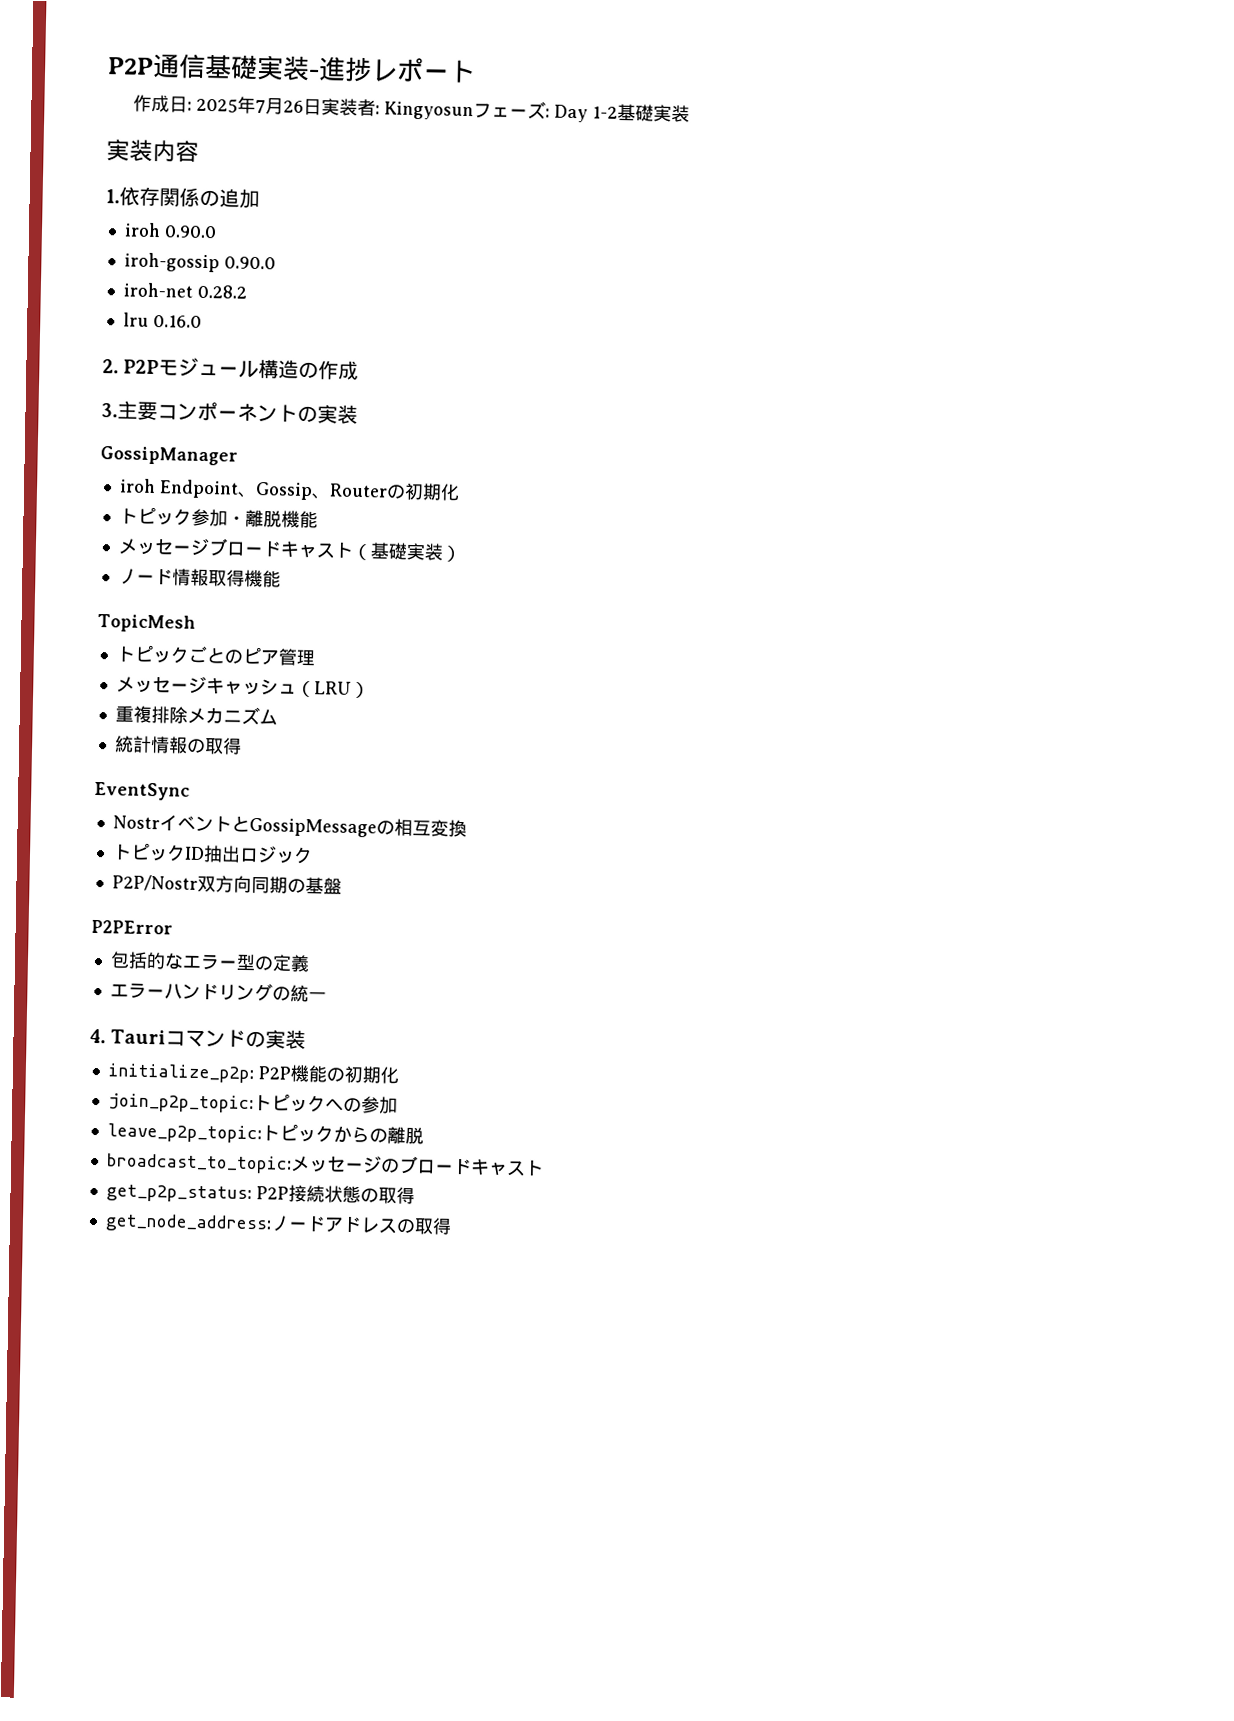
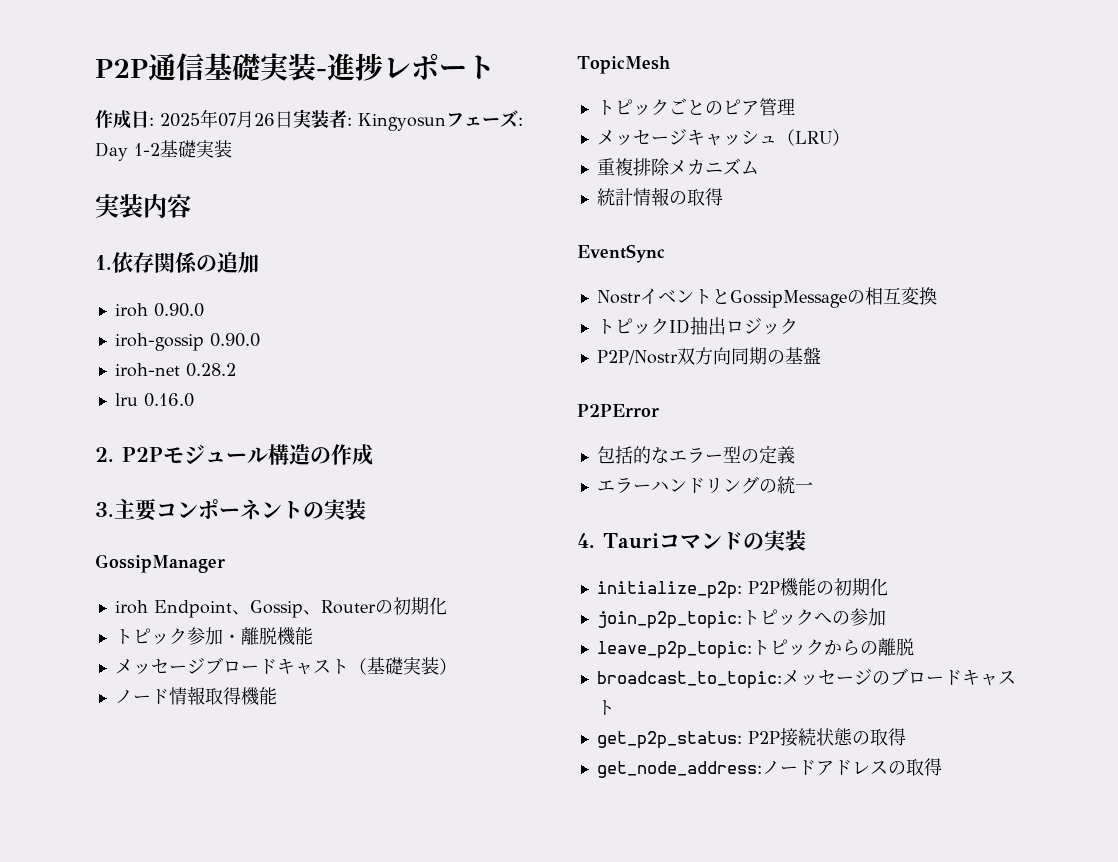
[254,99,266,114] 7 -> [218,113,236,127] 07

